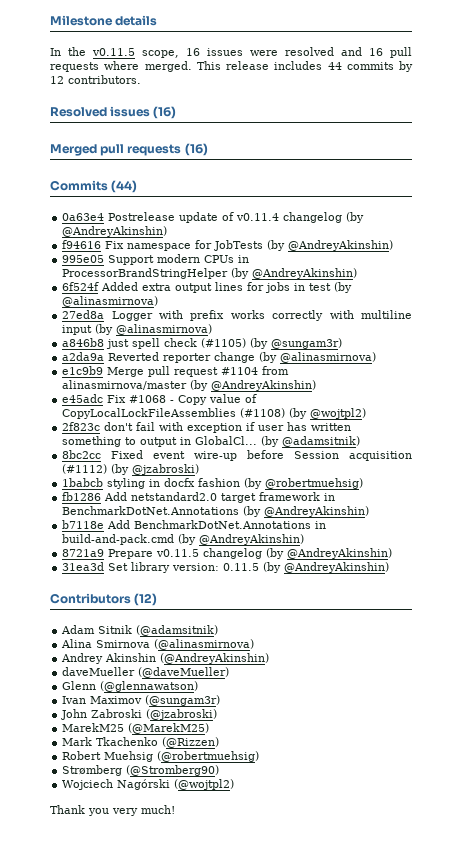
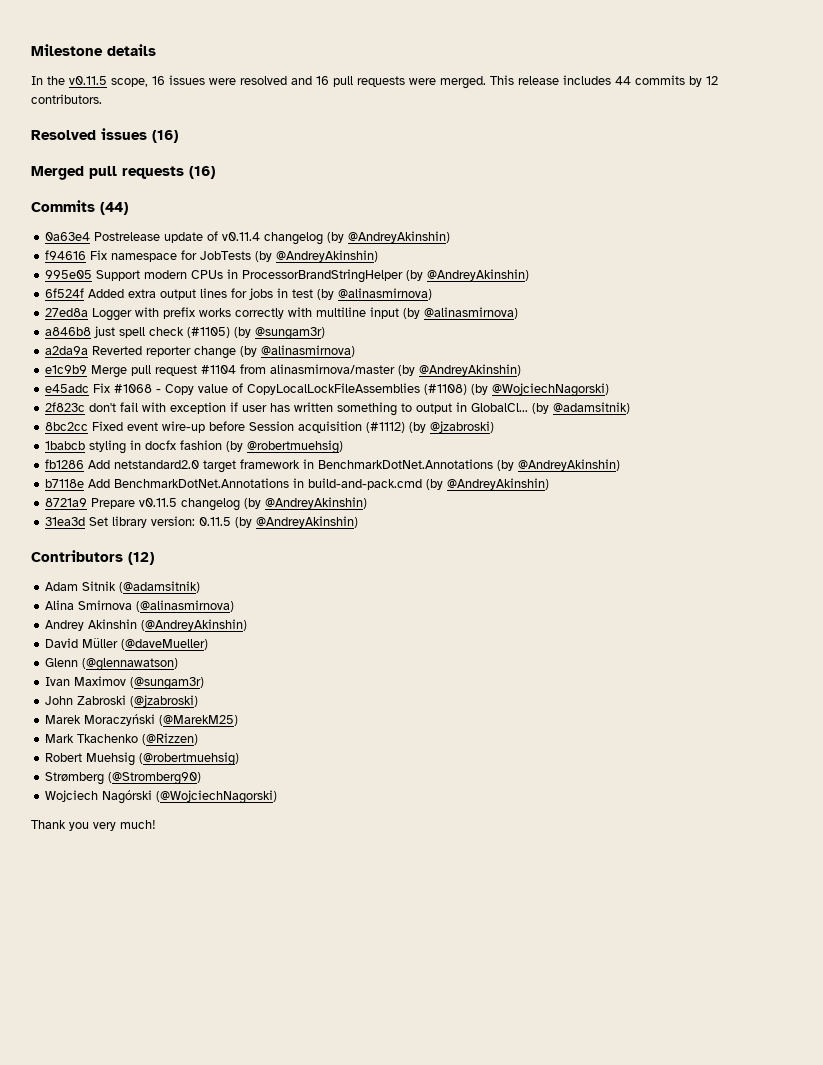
[104,61,140,70] where -> [409,78,436,85] were
[310,408,367,419] @wojtpl2) -> [492,383,610,397] @WojciechNagorski)
[62,667,136,676] daveMueller -> [45,638,119,648] David Müller
[62,723,125,732] MarekM25 -> [45,714,156,726] Marek Moraczyński
[174,779,235,790] (@wojtpl2) -> [156,790,278,804] (@WojciechNagorski)

